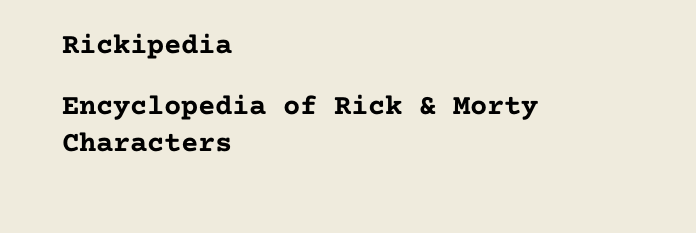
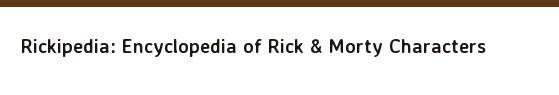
[62,33,232,59] Rickipedia // -> [21,39,116,57] Rickipedia:

